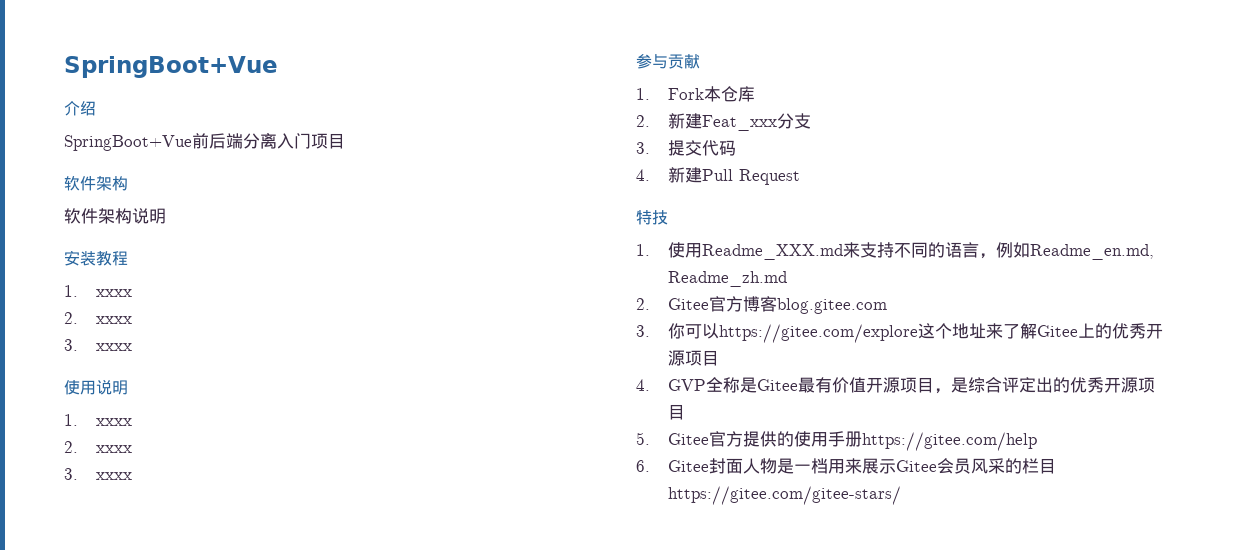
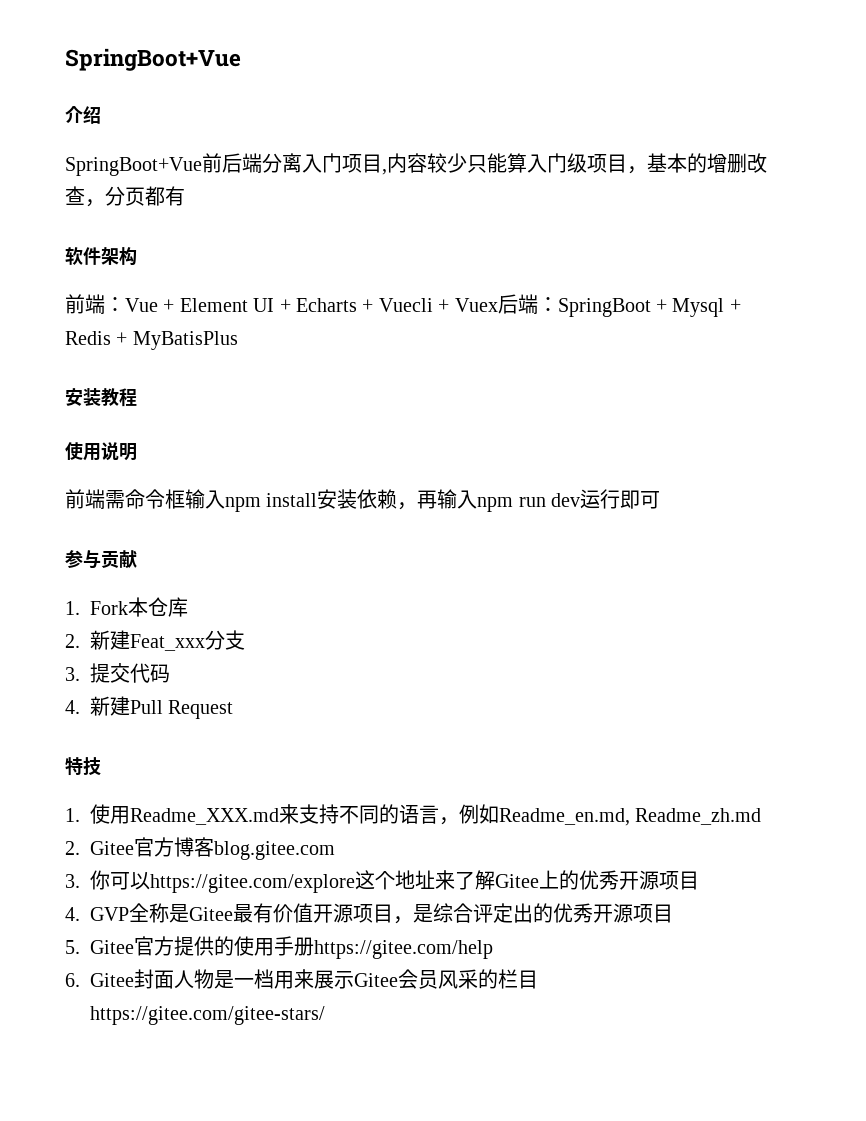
[64,175,128,191] [64,208,166,224] [64,250,128,266] [64,285,133,297] [64,312,133,324] [64,339,133,351] [64,379,128,395] [64,414,133,426] [64,441,133,453] [64,468,133,480] // 软件架构 // 软件架构说明 // 安装教程 // 1. xxxx // 2. xxxx // 3. xxxx // 使用说明 // 1. xxxx // 2. xxxx // 3. xxxx -> [382,153,767,175] [65,186,185,207] [65,247,137,266] [65,294,741,317] [65,331,238,350] [65,388,137,407] [65,442,137,461] [65,489,661,512] ,内容较少只能算入门级项目，基本的增删改查，分页都有 // 软件架构 // 前端：Vue + Element UI + Echarts + Vuecli + Vuex后端：SpringBoot + Mysql + Redis + MyBatisPlus // 安装教程 // 使用说明 // 前端需命令框输入npm install安装依赖，再输入npm run dev运行即可

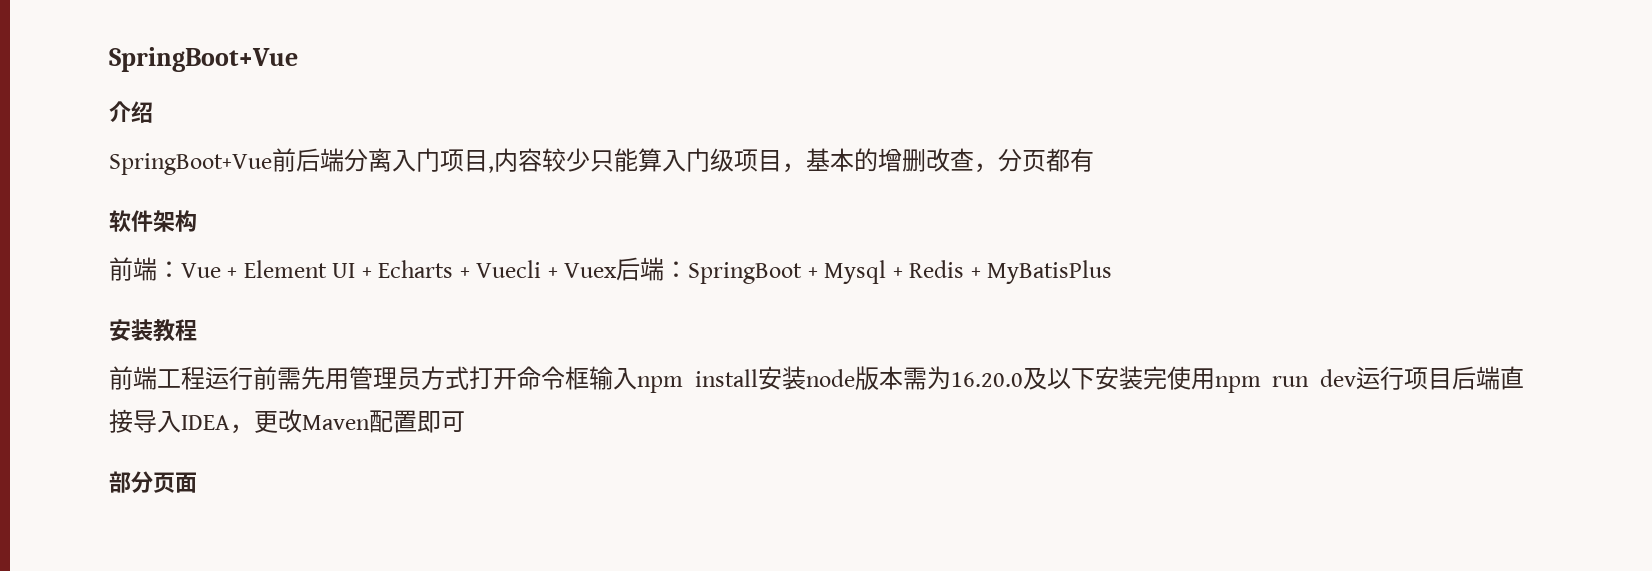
[65,442,137,461] [65,489,125,509] // 使用说明 // 前端需 -> [109,366,517,390] // 前端工程运行前需先用管理员方式打开
[357,489,661,512] [65,550,137,569] [65,597,188,617] [65,630,245,651] [65,663,170,683] [65,696,234,719] [65,757,101,776] [65,804,762,826] [65,837,335,860] [65,870,699,893] [65,903,673,924] [65,936,493,959] [65,969,538,989] [90,1006,325,1025] 依赖，再输入npm run dev运行即可 // 参与贡献 // 1. Fork本仓库 // 2.新建Feat_xxx分支 // 3.提交代码 // 4.新建Pull Request // 特技 // 1.使用Readme_XXX.md来支持不同的语言，例如Readme_en.md, Readme_zh.md // 2. Gitee官方博客blog.gitee.com // 3.你可以https://gitee.com/explore这个地址来了解Gitee上的优秀开源项目 // 4. GVP全称是Gitee最有价值开源项目，是综合评定出的优秀开源项目 // 5. Gitee官方提供的使用手册https://gitee.com/help // 6. Gitee封面人物是一档用来展示Gitee会员风采的栏目https://gitee.com/gitee-stars/ -> [805,366,1524,393] [109,409,465,434] [109,471,197,493] node版本需为16.20.0及以下安装完使用npm run dev运行项目后端直接导入IDEA，更改Maven配置即可 // 部分页面

